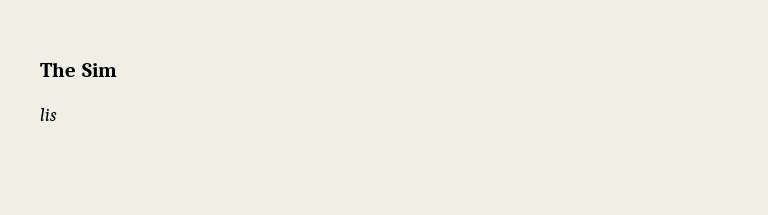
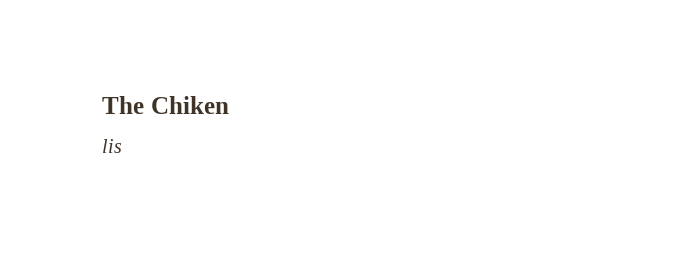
[81,63,117,77] Sim -> [150,96,229,114] Chiken

